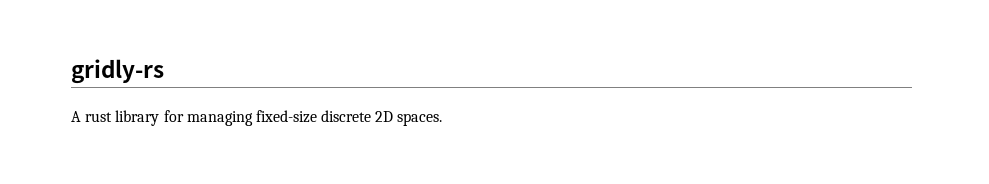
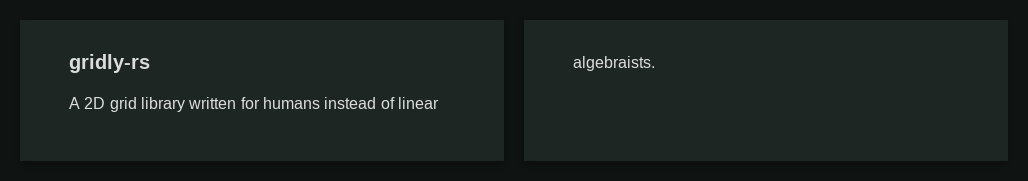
[85,110,443,126] rust library for managing fixed-size discrete 2D spaces. -> [84,97,439,112] [573,56,655,71] 2D grid library written for humans instead of linear algebraists.

